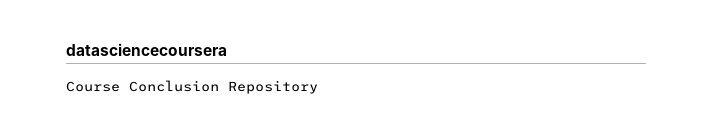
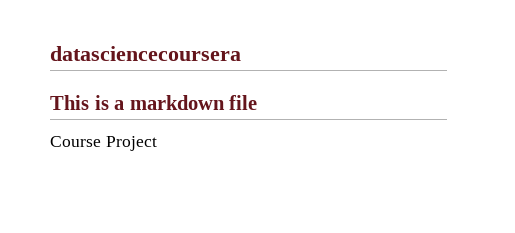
(227, 49) none -> [50,95,258,110] // This is a markdown file
[129,80,318,94] Conclusion Repository -> [105,136,157,151] Project

